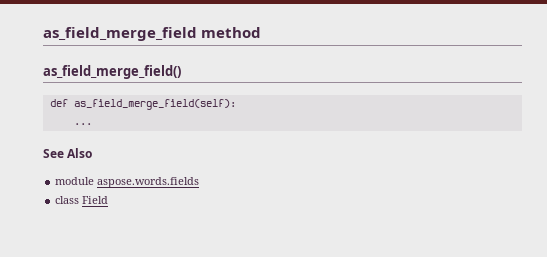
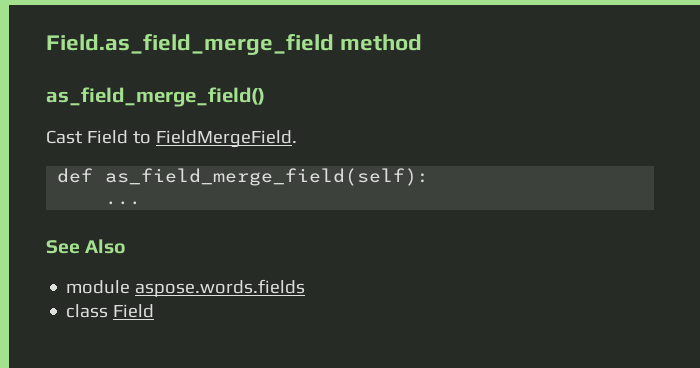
[43,27,197,41] as_field_merge_field -> [46,34,334,55] Field.as_field_merge_field
(181, 72) none -> [46,130,297,148] // Cast Field to FieldMergeField.

